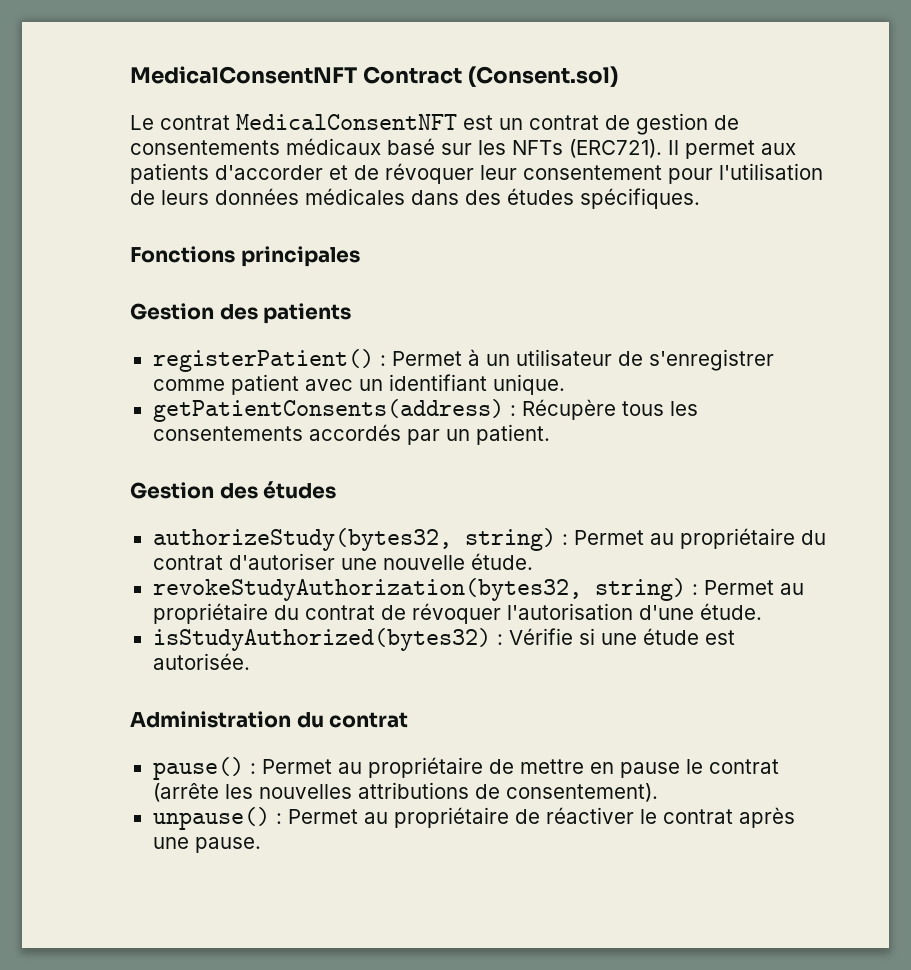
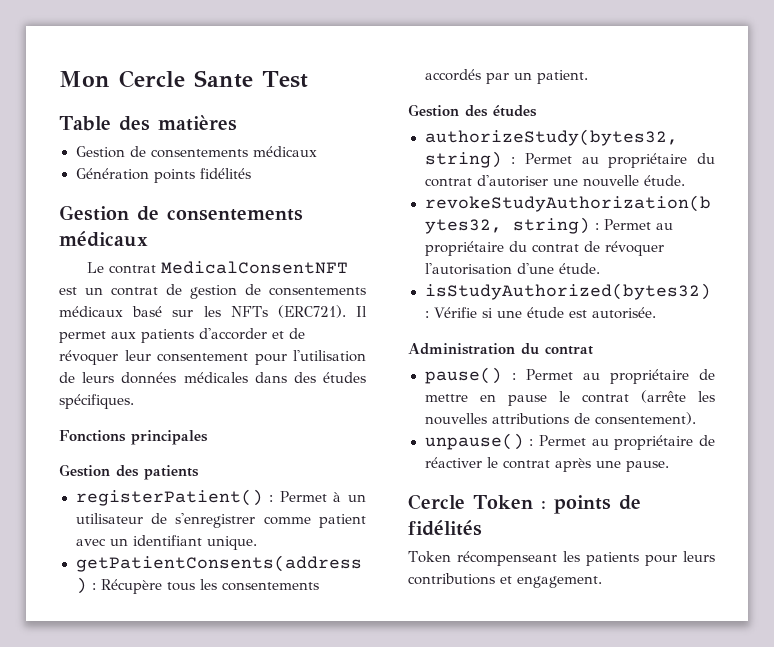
[130,66,618,87] MedicalConsentNFT Contract (Consent.sol) -> [59,70,308,88] [59,115,237,131] [75,146,317,158] [75,168,251,183] [59,205,303,221] [59,231,148,247] Mon Cercle Sante Test // Table des matières // Gestion de consentements médicaux // Génération points fidélités // Gestion de consentements médicaux
(261, 845) none -> [408,494,641,514] [408,520,482,536] [408,551,715,566] [408,573,602,588] // Cercle Token : points de fidélités // Token récompenseant les patients pour leurs contributions et engagement.

